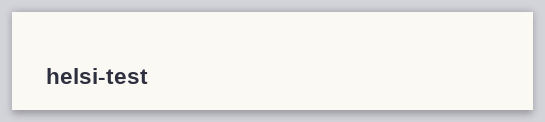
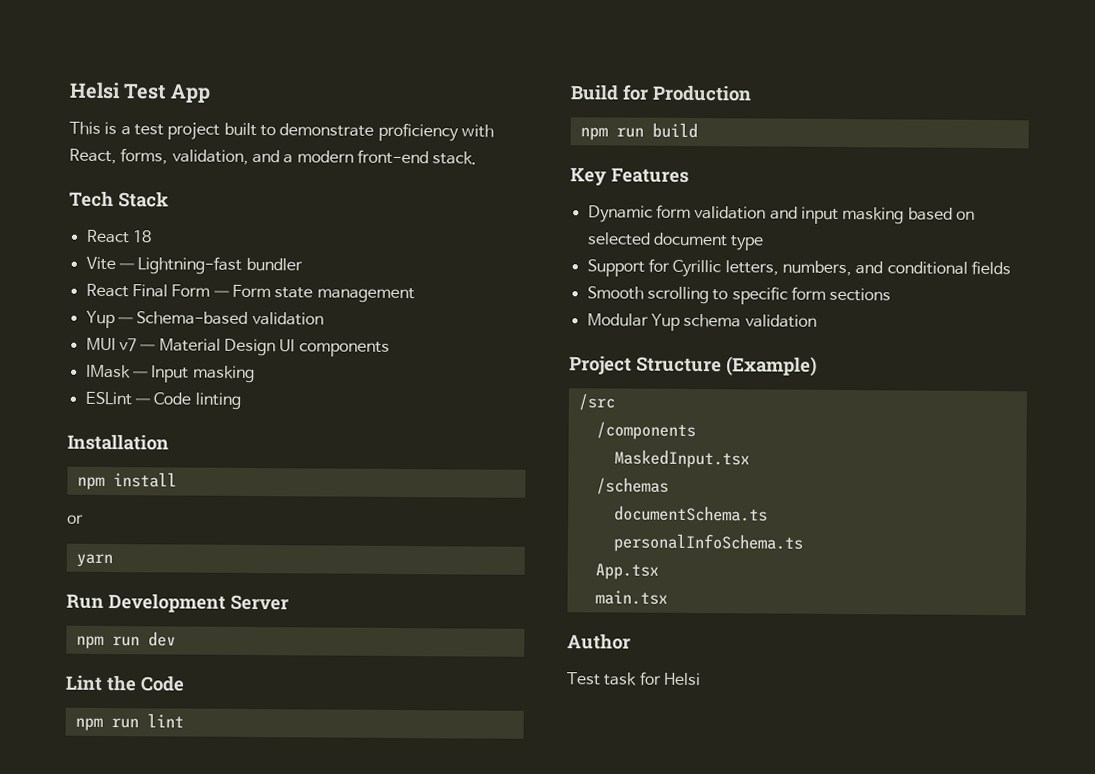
[46,68,148,84] helsi-test -> [69,81,211,104] [69,121,494,142] [69,148,478,165] [69,190,169,208] [85,229,152,244] [85,256,303,275] [85,283,415,304] [85,310,324,329] [85,337,390,357] [85,364,255,384] [84,391,241,410] [67,433,169,451] [76,472,177,490] [67,514,84,524] [75,553,113,568] [66,593,289,613] [75,631,176,649] [65,674,185,692] [74,713,184,731] [570,84,752,102] [579,122,698,141] [570,167,689,186] [587,204,975,225] [586,232,765,251] [586,258,1011,278] [586,286,892,305] [586,313,817,331] [569,355,817,377] [577,393,615,411] [595,421,696,441] [613,449,750,469] [595,477,669,495] [613,505,768,522] [612,533,804,553] [594,563,659,580] [594,590,668,605] [567,633,631,650] [566,671,701,686] Helsi Test App // This is a test project built to demonstrate proficiency with React, forms, validation, and a modern front-end stack. // Tech Stack // React 18 // Vite — Lightning-fast bundler // React Final Form — Form state management // Yup — Schema-based validation // MUI v7 — Material Design UI components // IMask — Input masking // ESLint — Code linting // Installation // npm install // or // yarn // Run Development Server // npm run dev // Lint the Code // npm run lint // Build for Production // npm run build // Key Features // Dynamic form validation and input masking based on selected document type // Support for Cyrillic letters, numbers, and conditional fields // Smooth scrolling to specific form sections // Modular Yup schema validation // Project Structure (Example) // /src // /components // MaskedInput.tsx // /schemas // documentSchema.ts // personalInfoSchema.ts // App.tsx // main.tsx // Author // Test task for Helsi

